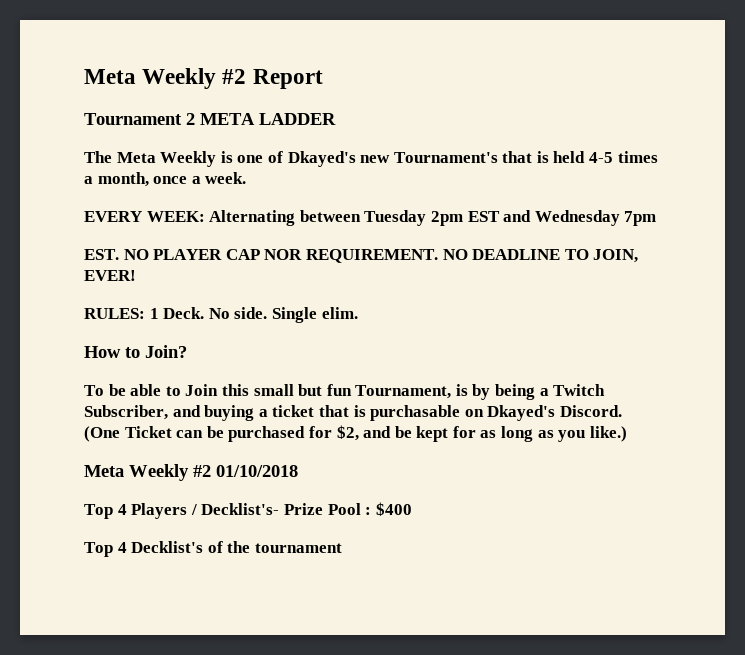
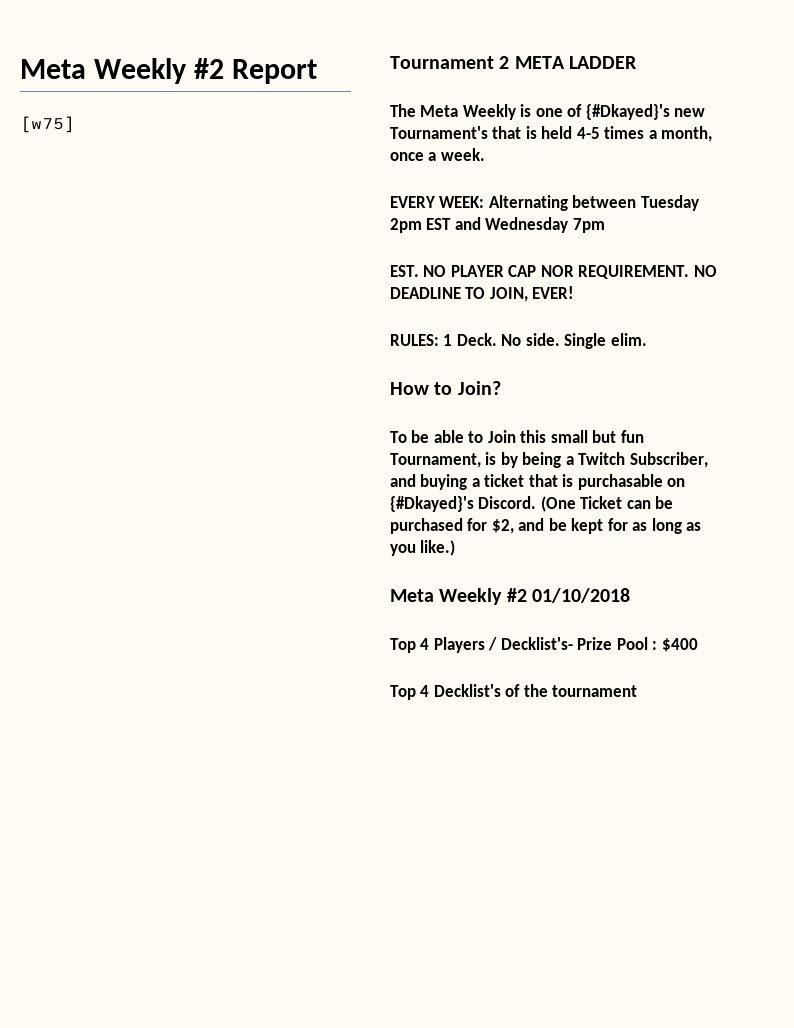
(323, 79) none -> [20,116,75,133] // [w75]
[287,151,356,167] Dkayed's -> [585,104,670,120] {#Dkayed}'s
[487,405,556,421] Dkayed's -> [390,496,474,512] {#Dkayed}'s

